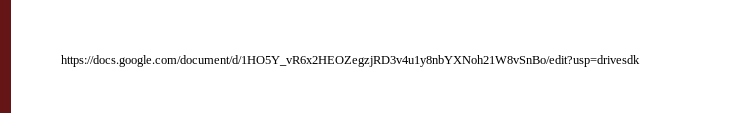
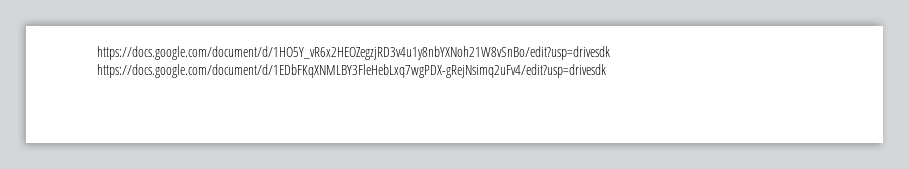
(640, 61) none -> [97,64,606,78] https://docs.google.com/document/d/1EDbFKqXNMLBY3FleHebLxq7wgPDX-gRejNsimq2uFv4/edit?usp=drivesdk

